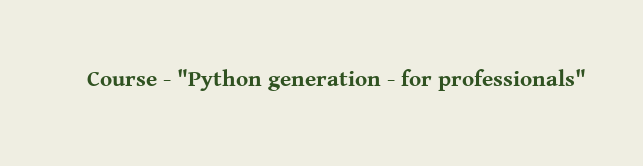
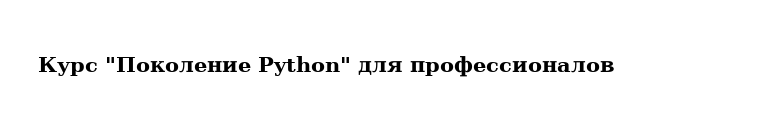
[87,69,587,91] Course - "Python generation - for professionals" -> [38,56,615,77] Курс "Поколение Python" для профессионалов

